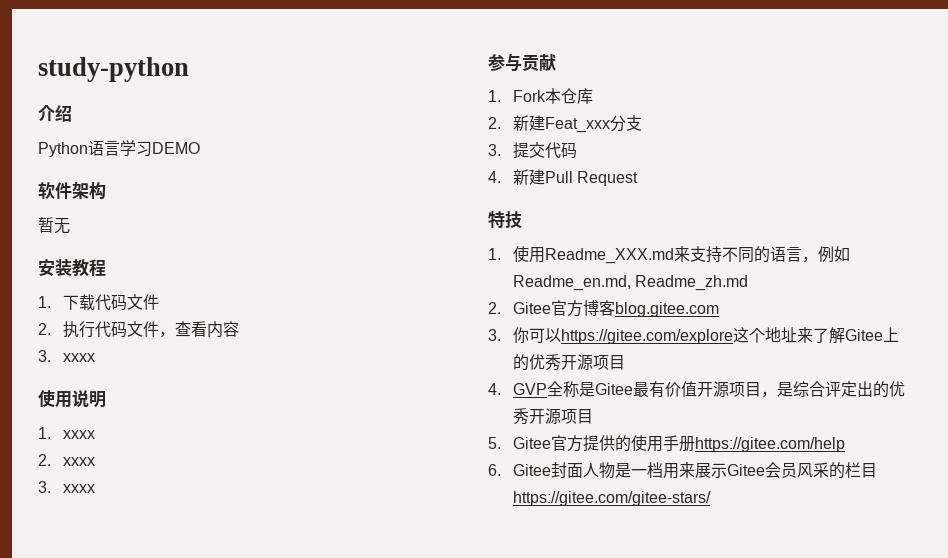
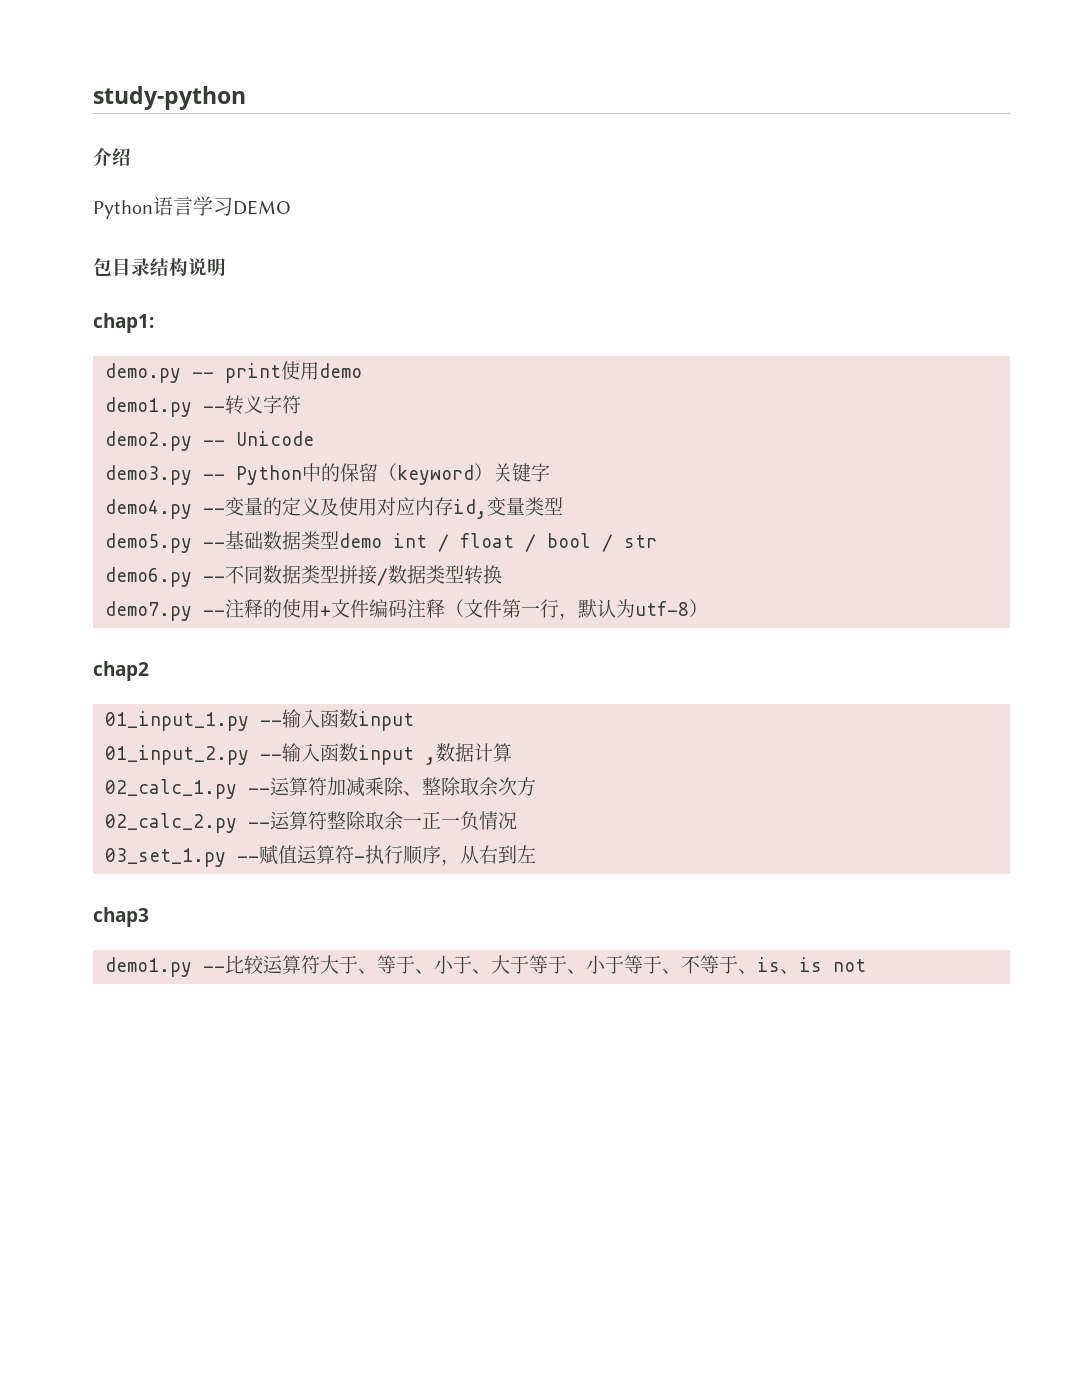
[38,182,89,200] 软件架 -> [93,258,169,277] 包目录结
[38,217,70,234] [38,259,106,277] [38,294,160,311] [38,321,240,338] [38,350,96,362] [38,390,106,408] [38,427,96,439] [38,454,96,466] [38,481,96,493] [488,53,556,71] [488,88,594,104] [488,115,643,133] [488,142,578,159] [488,169,639,186] [488,211,522,229] [488,246,851,264] [513,275,749,291] [488,300,720,317] [488,327,900,344] [513,354,626,371] [488,381,906,398] [513,408,594,425] [488,435,846,452] [488,462,878,479] [513,491,712,506] // 暂无 // 安装教程 // 1.下载代码文件 // 2.执行代码文件，查看内容 // 3. xxxx // 使用说明 // 1. xxxx // 2. xxxx // 3. xxxx // 参与贡献 // 1. Fork本仓库 // 2.新建Feat_xxx分支 // 3.提交代码 // 4.新建Pull Request // 特技 // 1.使用Readme_XXX.md来支持不同的语言，例如Readme_en.md, Readme_zh.md // 2. Gitee官方博客blog.gitee.com // 3.你可以https://gitee.com/explore这个地址来了解Gitee上的优秀开源项目 // 4. GVP全称是Gitee最有价值开源项目，是综合评定出的优秀开源项目 // 5. Gitee官方提供的使用手册https://gitee.com/help // 6. Gitee封面人物是一档用来展示Gitee会员风采的栏目https://gitee.com/gitee-stars/ -> [188,258,226,276] [93,313,154,333] [105,361,362,383] [105,395,301,417] [105,431,314,451] [105,463,550,485] [105,497,563,519] [105,531,657,553] [105,565,502,587] [105,599,708,621] [93,661,149,681] [105,709,414,731] [105,743,512,765] [105,777,536,799] [105,811,517,833] [105,845,536,867] [93,907,149,927] [105,955,866,977] 说明 // chap1: // demo.py -- print使用demo // demo1.py --转义字符 // demo2.py -- Unicode // demo3.py -- Python中的保留（keyword）关键字 // demo4.py --变量的定义及使用对应内存id,变量类型 // demo5.py --基础数据类型demo int / float / bool / str // demo6.py --不同数据类型拼接/数据类型转换 // demo7.py --注释的使用+文件编码注释（文件第一行，默认为utf-8） // chap2 // 01_input_1.py --输入函数input // 01_input_2.py --输入函数input ,数据计算 // 02_calc_1.py --运算符加减乘除、整除取余次方 // 02_calc_2.py --运算符整除取余一正一负情况 // 03_set_1.py --赋值运算符-执行顺序，从右到左 // chap3 // demo1.py --比较运算符大于、等于、小于、大于等于、小于等于、不等于、is、is not

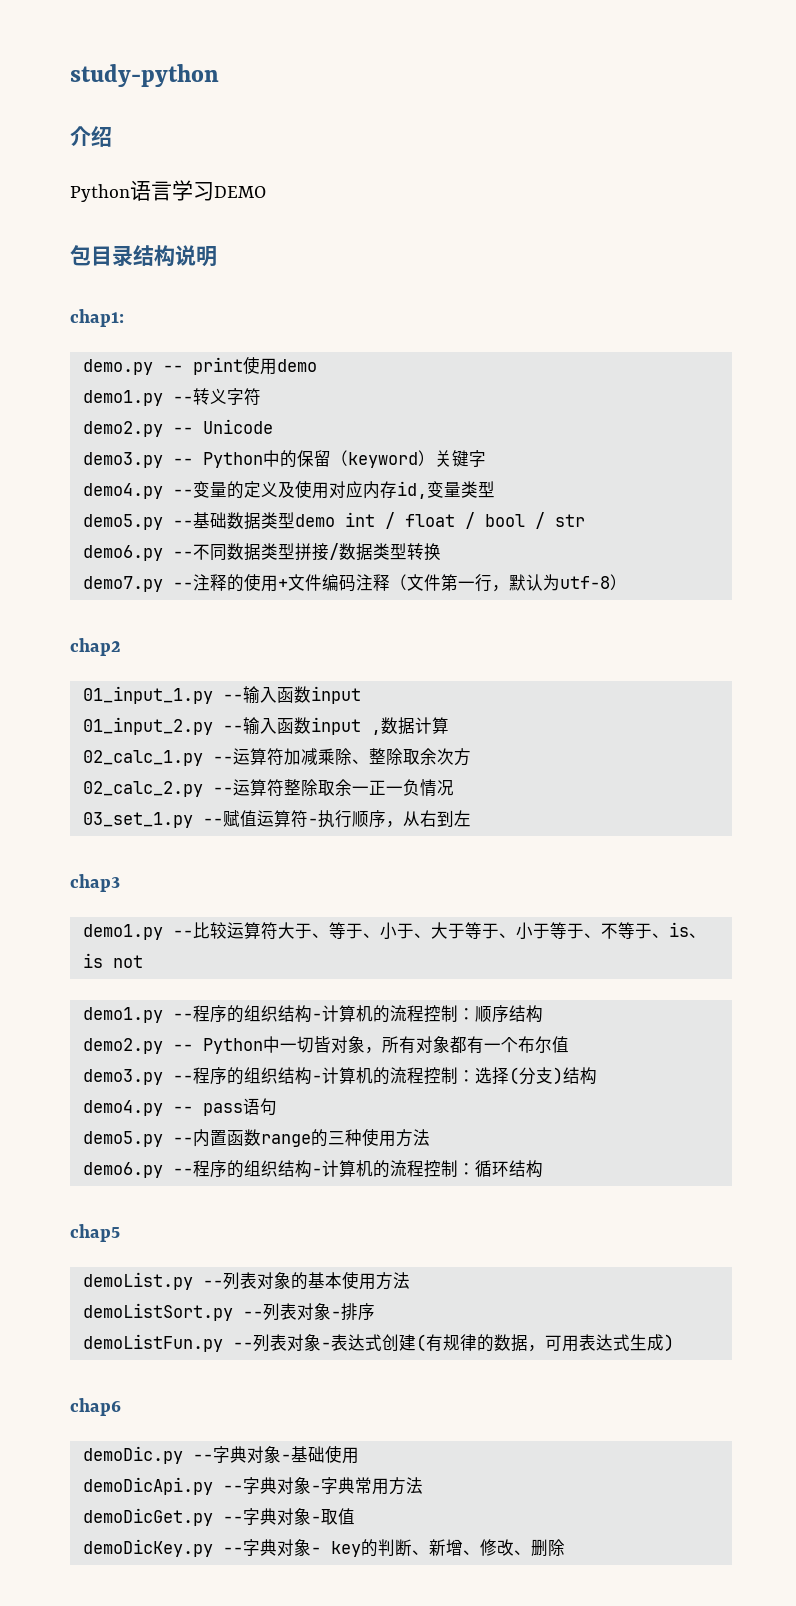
(866, 965) none -> [82,1005,543,1023] [82,1036,569,1054] [82,1067,597,1085] [82,1098,277,1116] [82,1129,430,1147] [82,1160,543,1178] [70,1224,120,1242] [82,1272,410,1290] [82,1303,375,1321] [82,1334,674,1352] [70,1398,121,1416] [82,1446,359,1464] [82,1477,423,1495] [82,1508,355,1526] [82,1539,565,1557] // demo1.py --程序的组织结构-计算机的流程控制：顺序结构 // demo2.py -- Python中一切皆对象，所有对象都有一个布尔值 // demo3.py --程序的组织结构-计算机的流程控制：选择(分支)结构 // demo4.py -- pass语句 // demo5.py --内置函数range的三种使用方法 // demo6.py --程序的组织结构-计算机的流程控制：循环结构 // chap5 // demoList.py --列表对象的基本使用方法 // demoListSort.py --列表对象-排序 // demoListFun.py --列表对象-表达式创建(有规律的数据，可用表达式生成) // chap6 // demoDic.py --字典对象-基础使用 // demoDicApi.py --字典对象-字典常用方法 // demoDicGet.py --字典对象-取值 // demoDicKey.py --字典对象- key的判断、新增、修改、删除

